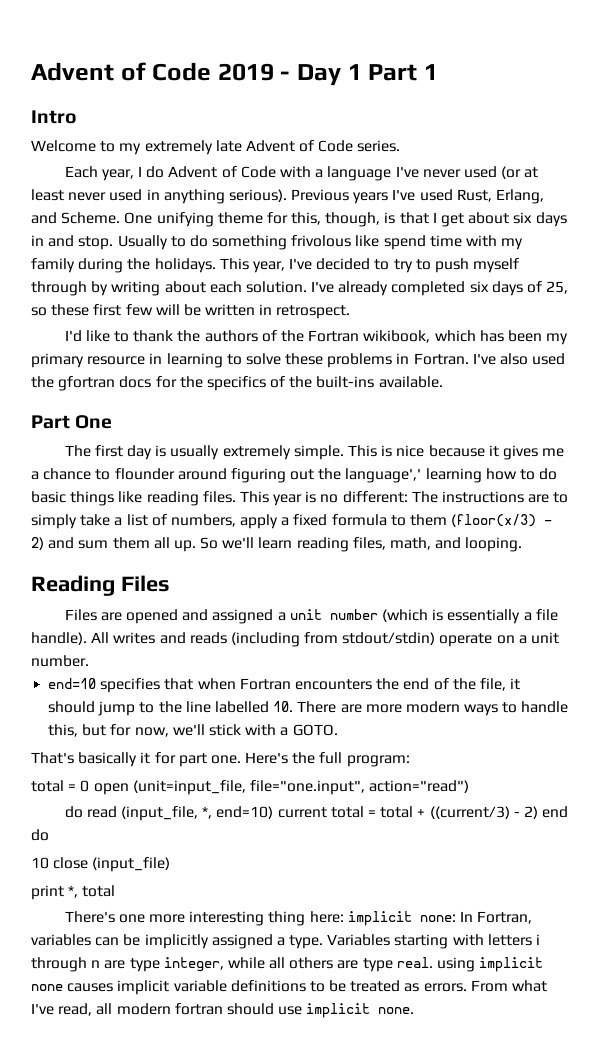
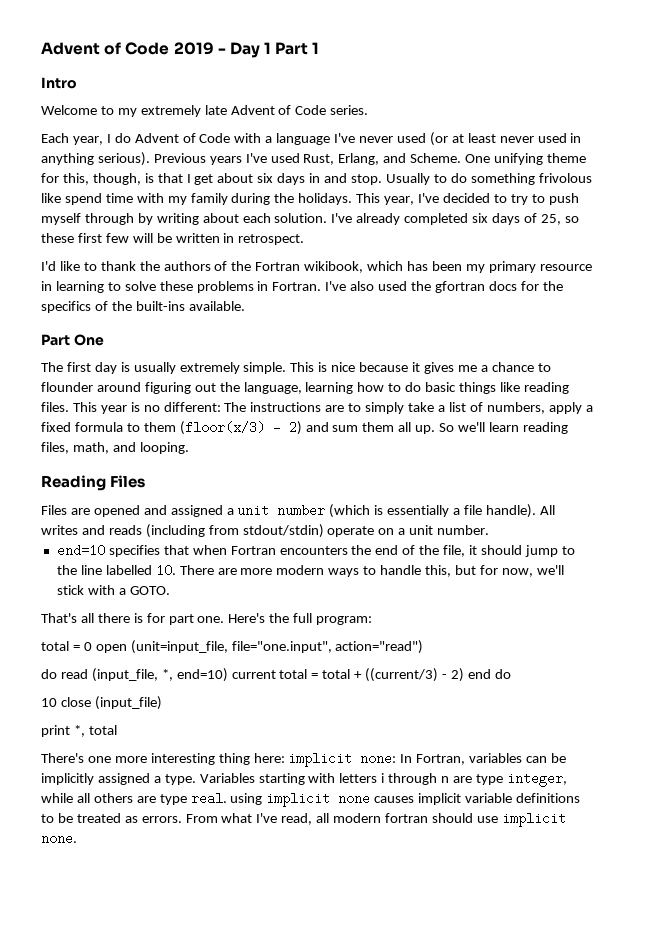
[345,468,422,483] language',' -> [243,382,302,394] language,
[78,752,151,767] basically it -> [80,613,143,623] all there is

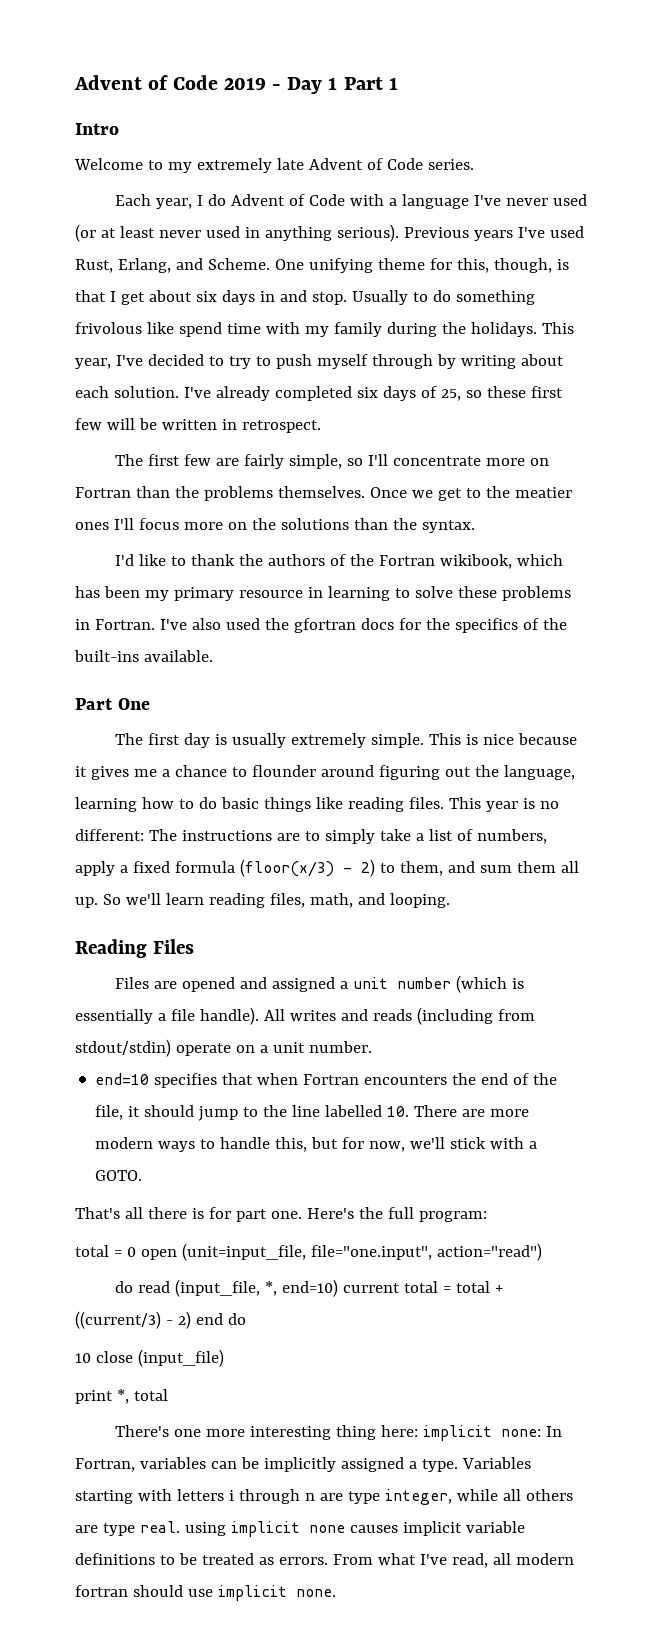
(305, 239) none -> [115,454,550,469] [75,486,572,501] [75,518,475,533] // The first few are fairly simple, so I'll concentrate more on Fortran than the problems themselves. Once we get to the meatier ones I'll focus more on the solutions than the syntax.
[126,422,176,432] to them -> (235, 867) none
(302, 428) none -> [379,861,443,876] to them,

